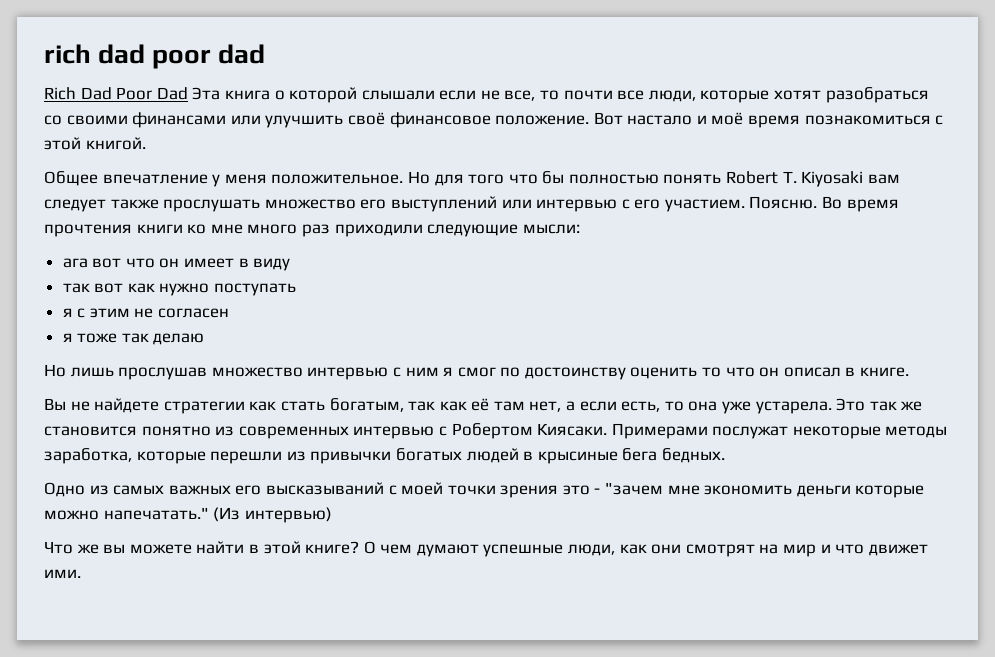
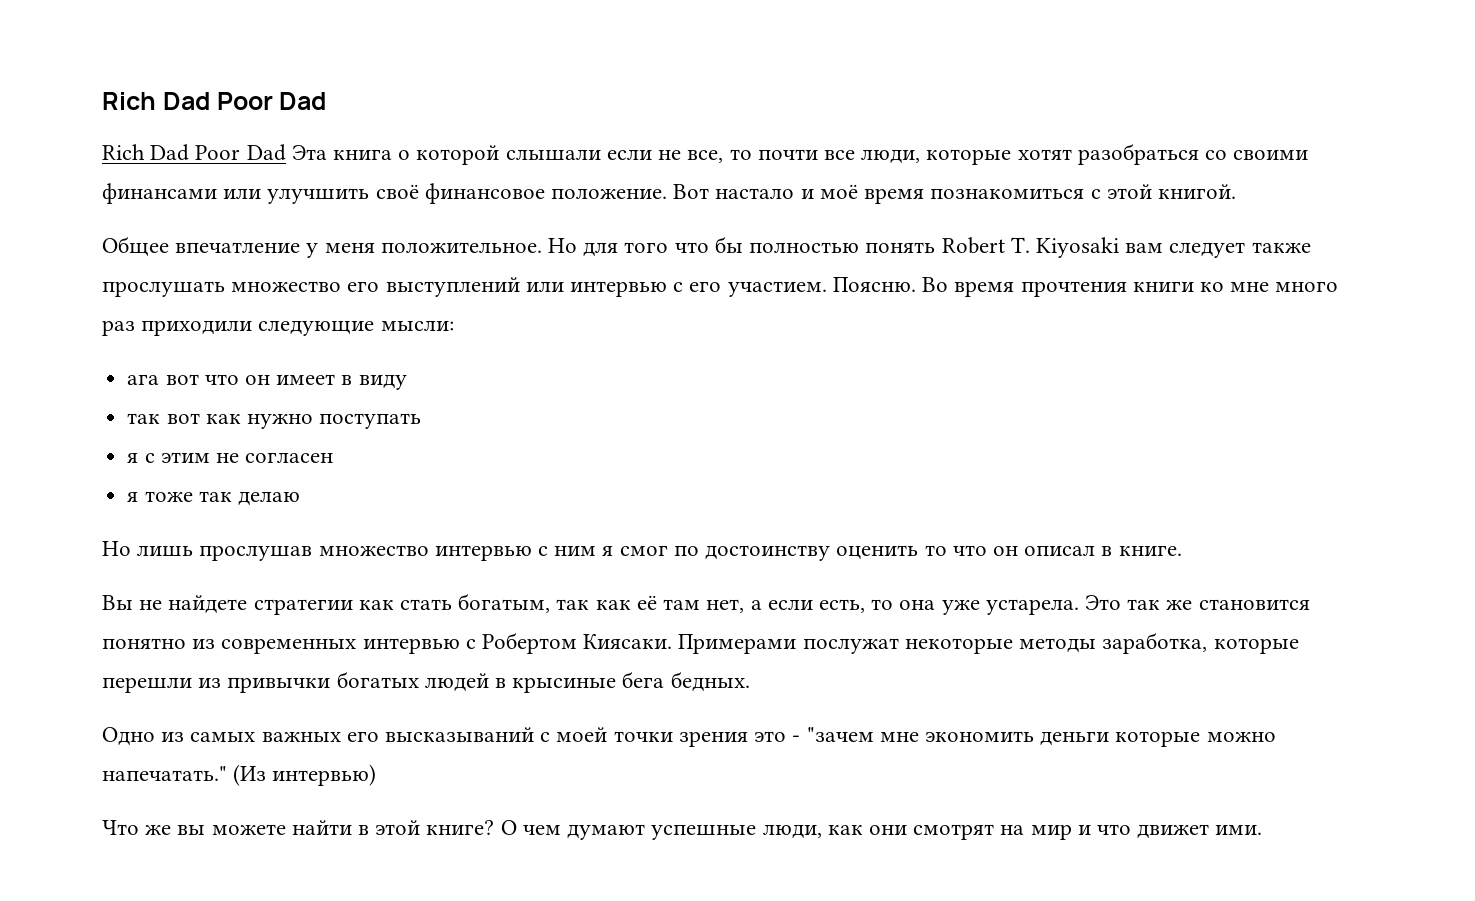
[44,44,266,69] rich dad poor dad -> [102,92,327,110] Rich Dad Poor Dad

